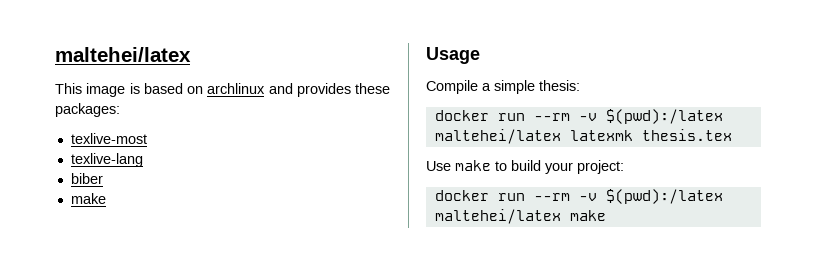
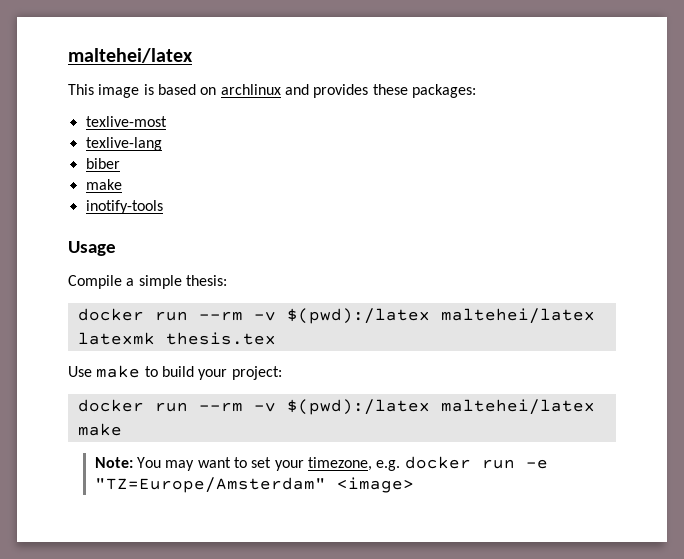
(106, 198) none -> [85,200,163,214] // inotify-tools
(606, 215) none -> [94,456,548,471] [94,477,414,493] // Note: You may want to set your timezone, e.g. docker run -e "TZ=Europe/Amsterdam" <image>

